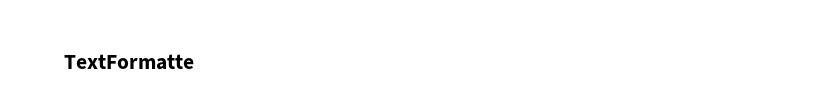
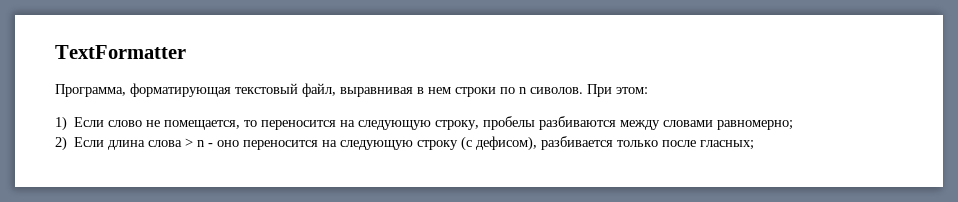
[64,54,194,70] TextFormatte -> [55,45,186,59] [55,83,648,97] [55,116,794,131] [55,136,755,151] TextFormatter // Программа, форматирующая текстовый файл, выравнивая в нем строки по n сиволов. При этом: // 1) Если слово не помещается, то переносится на следующую строку, пробелы разбиваются между словами равномерно; // 2) Если длина слова > n - оно переносится на следующую строку (с дефисом), разбивается только после гласных;

